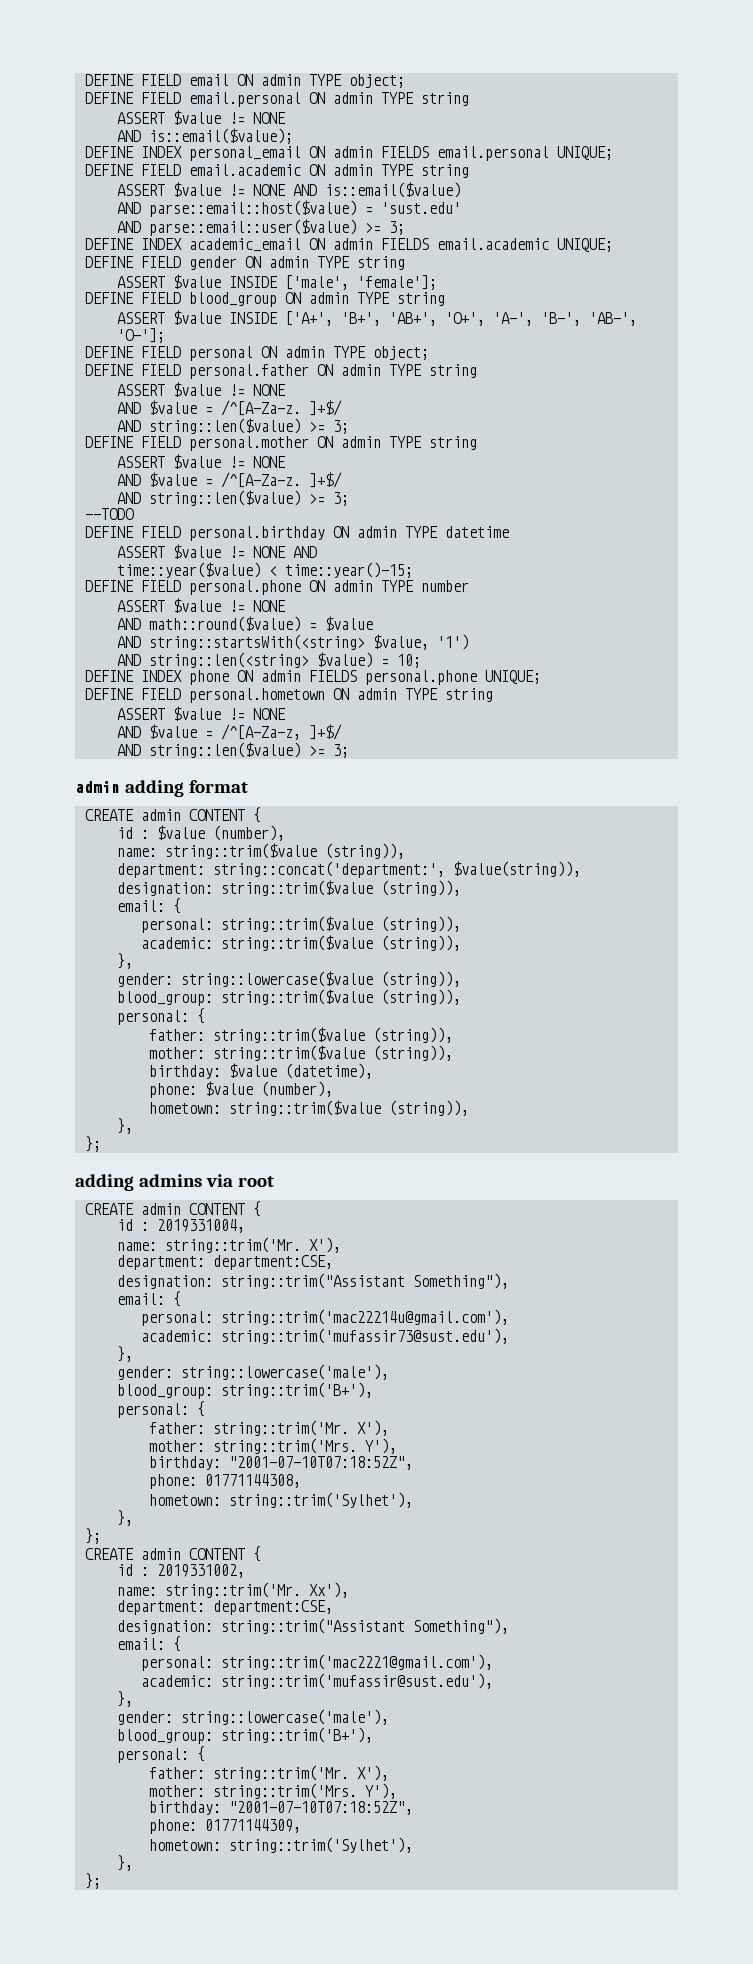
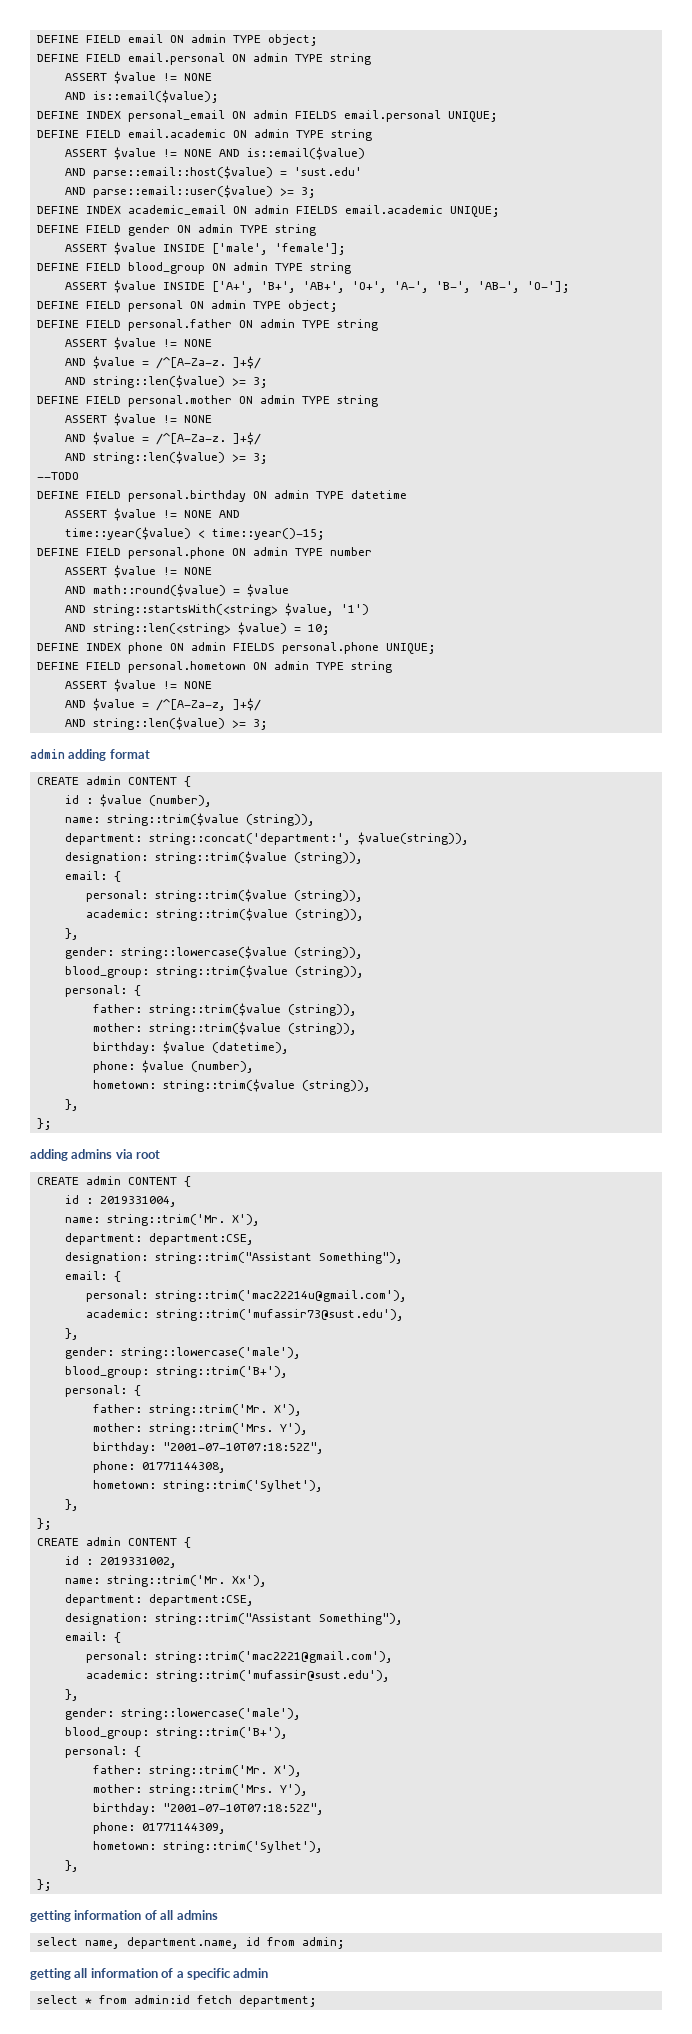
(102, 1881) none -> [30,1910,218,1922] [37,1937,346,1949] [30,1968,269,1980] [37,1995,318,2007] // getting information of all admins // select name, department.name, id from admin; // getting all information of a specific admin // select * from admin:id fetch department;

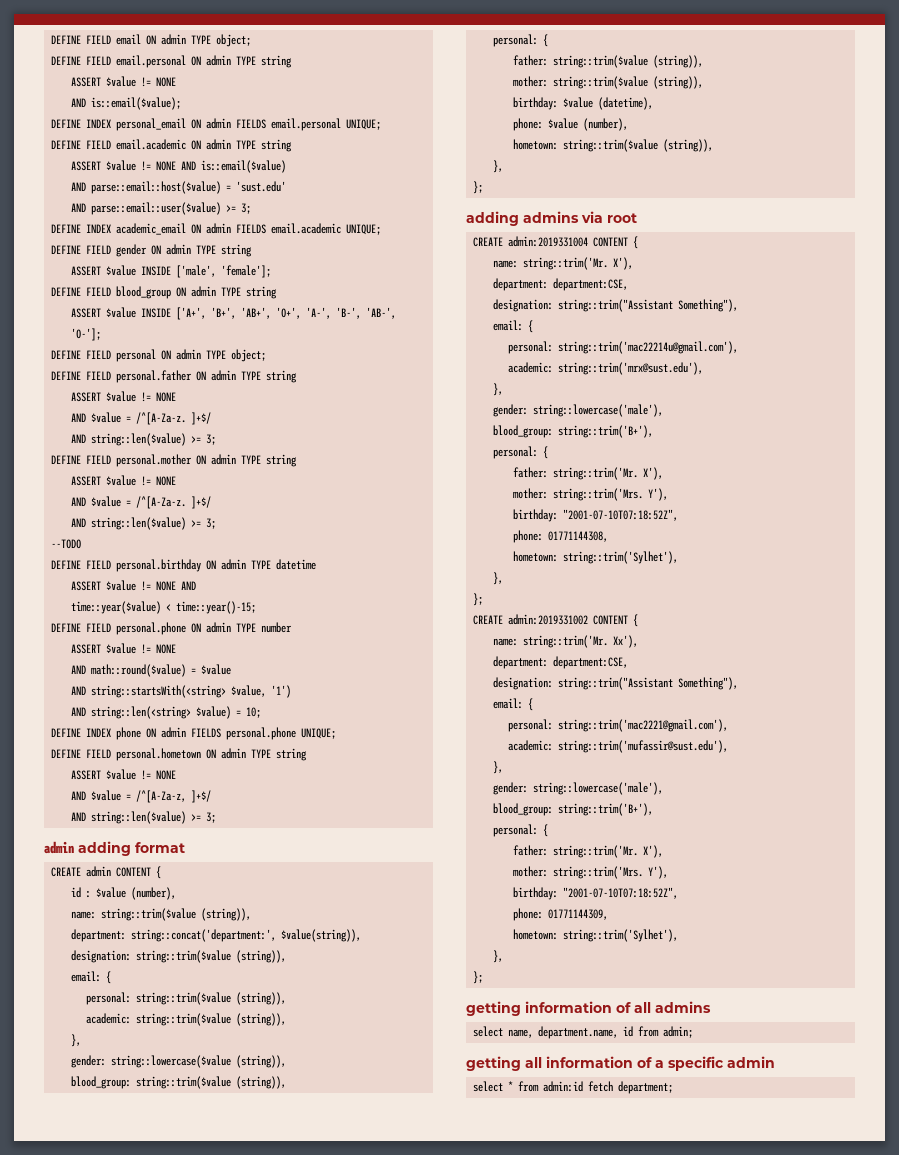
[86,1176,192,1187] [65,1195,178,1207] admin CONTENT { // id : 2019331004, -> [508,236,639,249] admin:2019331004 CONTENT {
[156,1309,405,1321] string::trim('mufassir73@sust.edu'), -> [558,362,704,375] string::trim('mrx@sust.edu'),
[86,1537,192,1548] [65,1556,178,1568] admin CONTENT { // id : 2019331002, -> [508,614,639,627] admin:2019331002 CONTENT {

